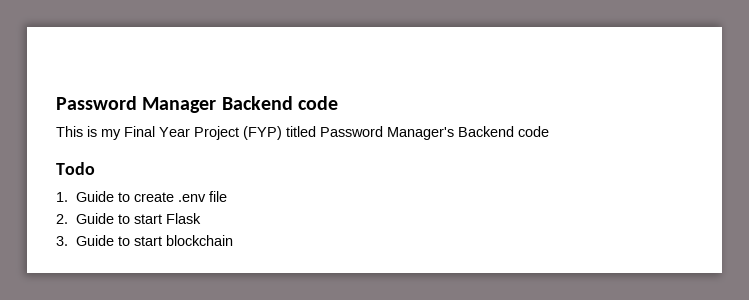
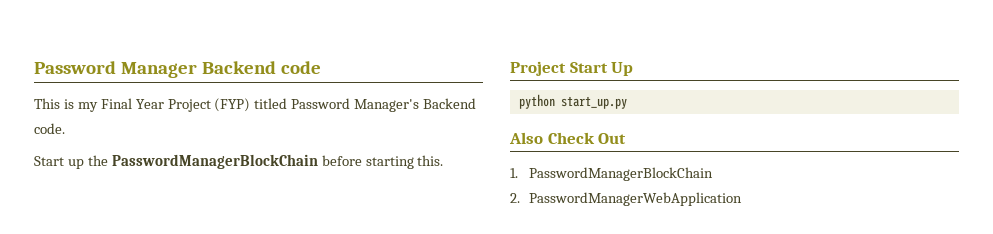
[518,126,549,137] [56,162,95,175] [56,191,227,202] [56,213,201,224] [56,235,233,246] code // Todo // 1. Guide to create .env file // 2. Guide to start Flask // 3. Guide to start blockchain -> [34,123,65,134] [34,154,444,169] [510,61,634,76] [518,94,627,109] [509,132,627,144] [510,167,714,181] [510,192,743,206] code. // Start up the PasswordManagerBlockChain before starting this. // Project Start Up // python start_up.py // Also Check Out // 1. PasswordManagerBlockChain // 2. PasswordManagerWebApplication

